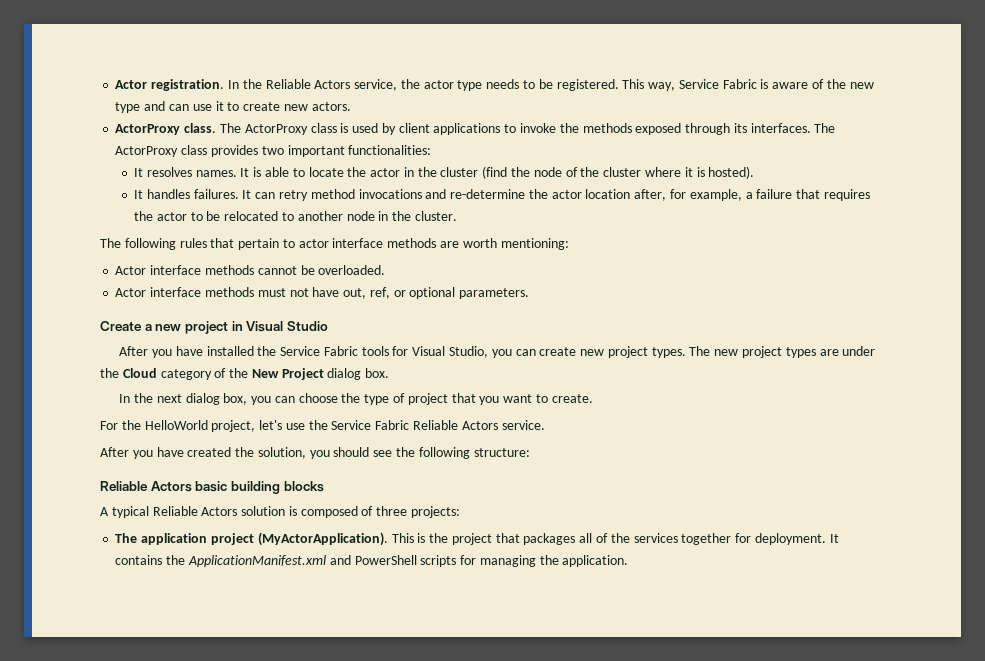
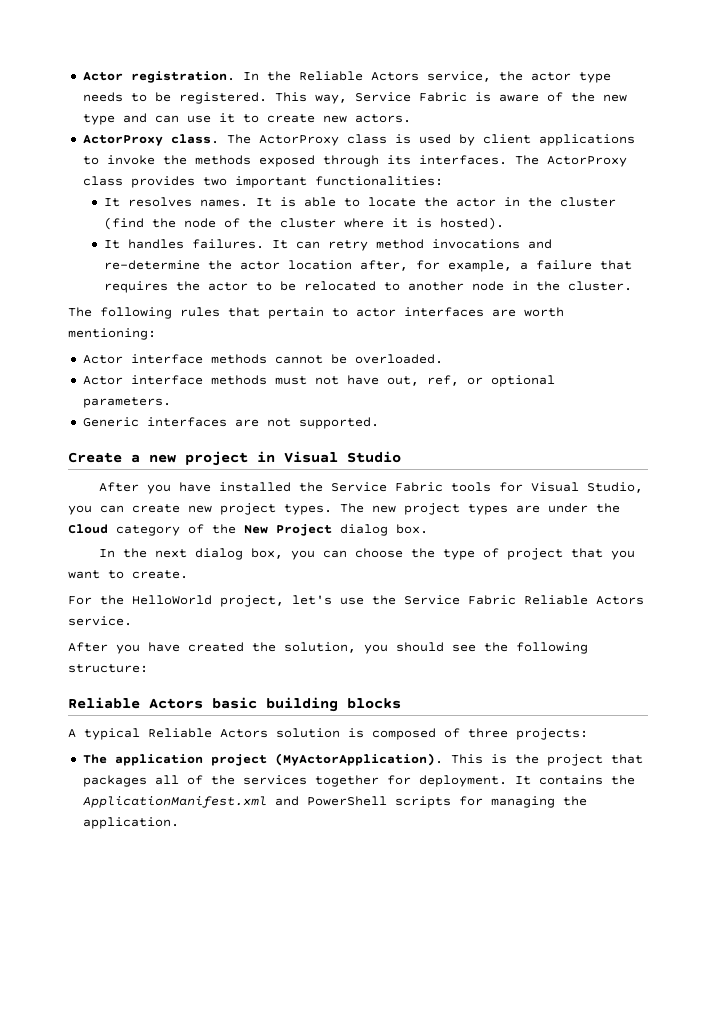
[332,238,437,248] interface methods -> [404,307,484,317] interfaces
(530, 293) none -> [82,417,379,429] // Generic interfaces are not supported.

